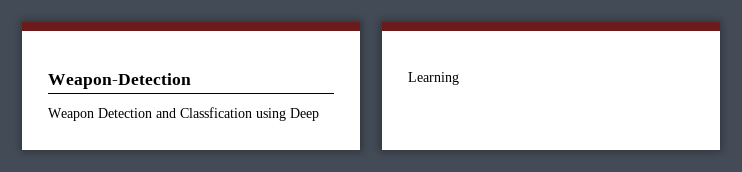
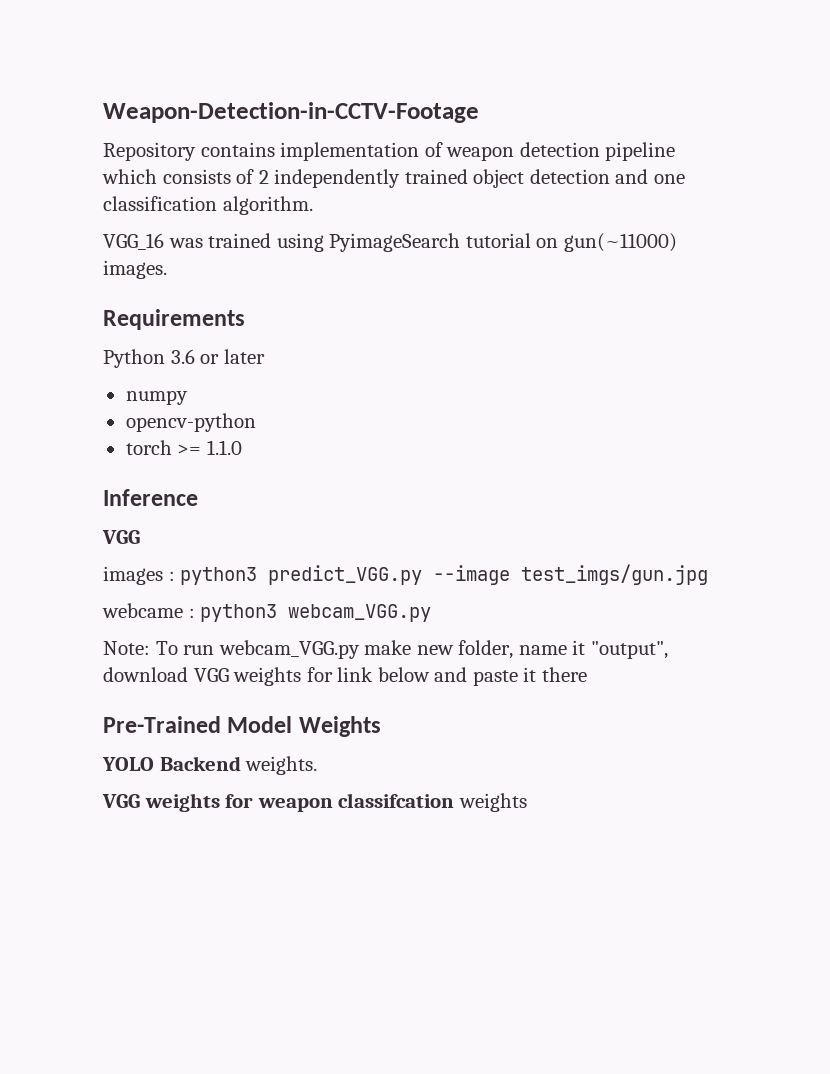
[48,73,191,89] [48,107,319,121] [408,72,459,85] Weapon-Detection // Weapon Detection and Classfication using Deep Learning -> [103,102,479,123] [103,142,676,161] [102,169,685,188] [103,196,313,215] [103,233,677,252] [103,260,167,279] [103,309,245,330] [103,349,265,368] [125,390,188,405] [125,413,256,432] [125,440,242,455] [103,489,198,506] [102,530,140,544] [103,564,709,585] [102,603,432,622] [103,640,668,659] [103,667,587,686] [103,716,381,737] [102,756,318,775] [102,793,527,812] Weapon-Detection-in-CCTV-Footage // Repository contains implementation of weapon detection pipeline which consists of 2 independently trained object detection and one classification algorithm. // VGG_16 was trained using PyimageSearch tutorial on gun(~11000) images. // Requirements // Python 3.6 or later // numpy // opencv-python // torch >= 1.1.0 // Inference // VGG // images : python3 predict_VGG.py --image test_imgs/gun.jpg // webcame : python3 webcam_VGG.py // Note: To run webcam_VGG.py make new folder, name it "output", download VGG weights for link below and paste it there // Pre-Trained Model Weights // YOLO Backend weights. // VGG weights for weapon classifcation weights

